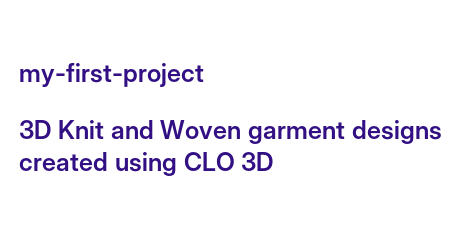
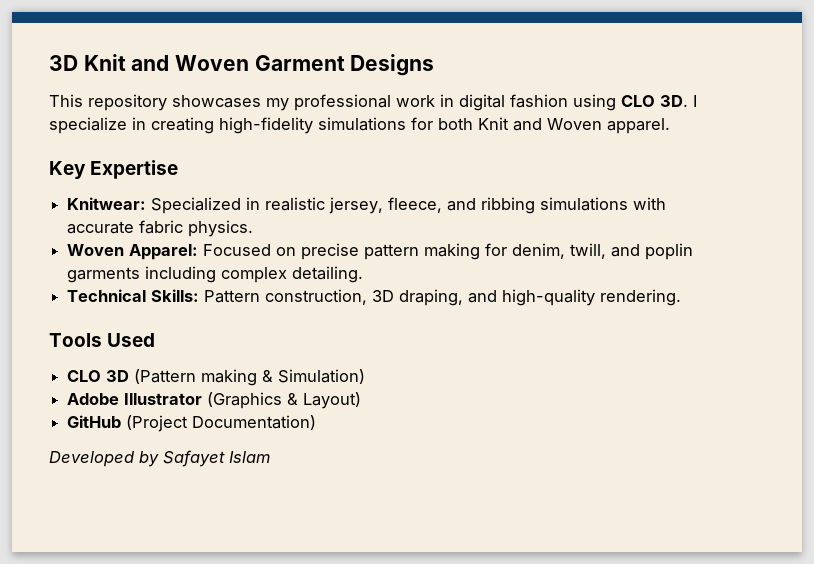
[19,63,204,87] my-first-project // -> (49, 63) none
[248,120,442,144] [19,152,274,176] garment designs created using CLO 3D -> [254,54,435,76] [49,94,697,111] [49,117,670,134] [49,160,179,179] [67,197,667,214] [67,220,254,237] [67,243,694,260] [67,266,364,283] [67,289,682,306] [49,333,156,347] [67,369,366,386] [67,392,362,409] [67,415,317,432] [49,450,270,467] Garment Designs // This repository showcases my professional work in digital fashion using CLO 3D. I specialize in creating high-fidelity simulations for both Knit and Woven apparel. // Key Expertise // Knitwear: Specialized in realistic jersey, fleece, and ribbing simulations with accurate fabric physics. // Woven Apparel: Focused on precise pattern making for denim, twill, and poplin garments including complex detailing. // Technical Skills: Pattern construction, 3D draping, and high-quality rendering. // Tools Used // CLO 3D (Pattern making & Simulation) // Adobe Illustrator (Graphics & Layout) // GitHub (Project Documentation) // Developed by Safayet Islam

